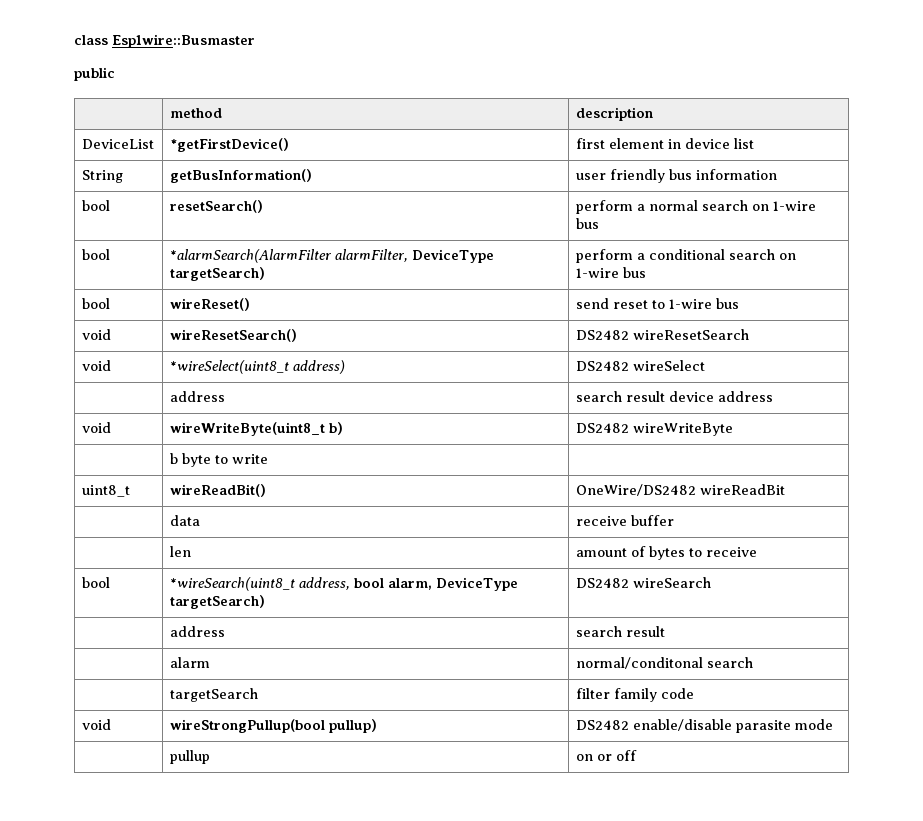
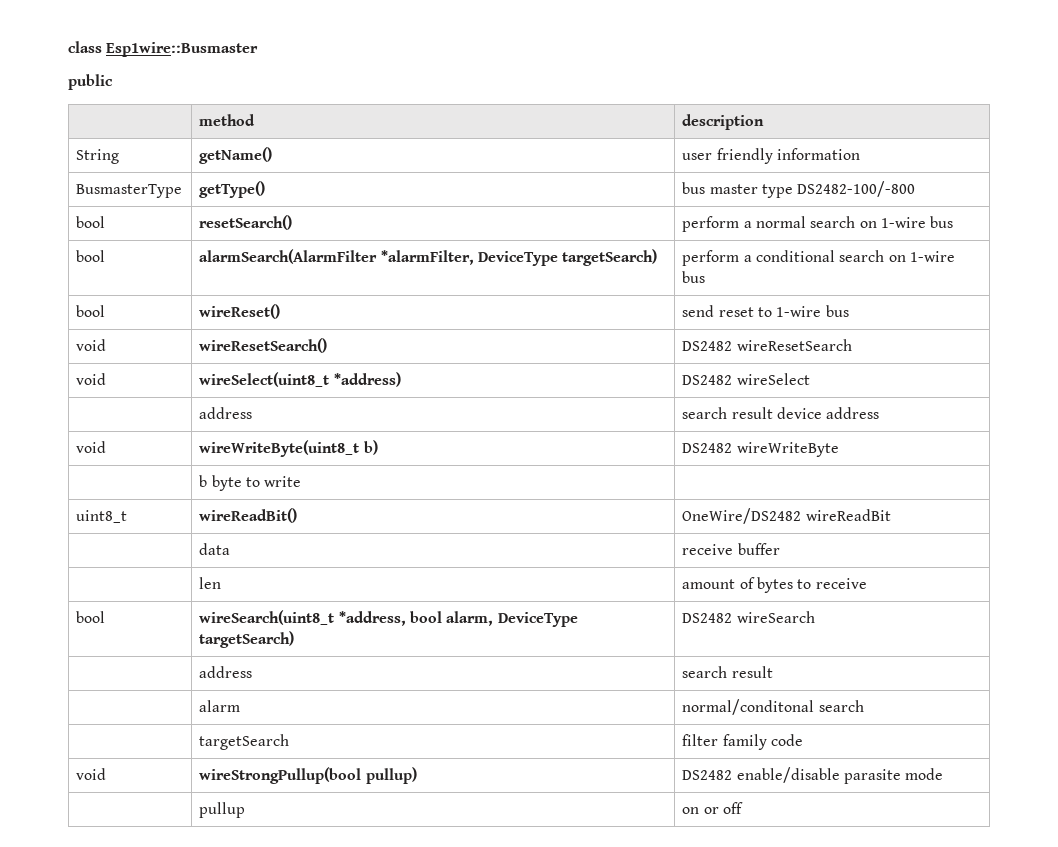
[81,139,154,149] [169,138,289,152] [575,138,754,149] // DeviceList | *getFirstDevice() | first element in device list -> (765, 122) none
[169,169,312,183] getBusInformation() -> [199,147,273,164] getName()
[668,169,777,180] bus information -> [776,148,860,160] [76,184,183,198] [199,181,266,198] [682,181,916,198] information // BusmasterType | getType() | bus master type DS2482-100/-800
[169,249,408,263] *alarmSearch(AlarmFilter alarmFilter, -> [199,249,474,265] alarmSearch(AlarmFilter *alarmFilter,
[169,360,345,374] *wireSelect(uint8_t address) -> [199,372,401,387] wireSelect(uint8_t *address)
[169,577,350,591] *wireSearch(uint8_t address, -> [199,610,406,626] wireSearch(uint8_t *address,

